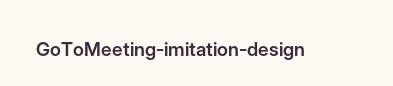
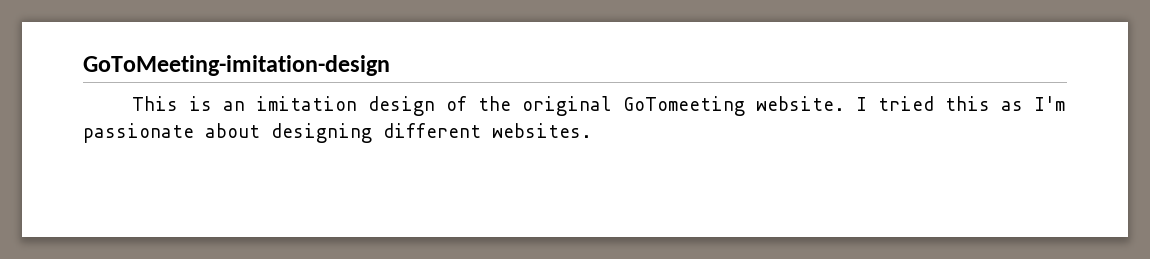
(305, 51) none -> [131,96,1065,116] [83,123,592,143] // This is an imitation design of the original GoTomeeting website. I tried this as I'm passionate about designing different websites.

